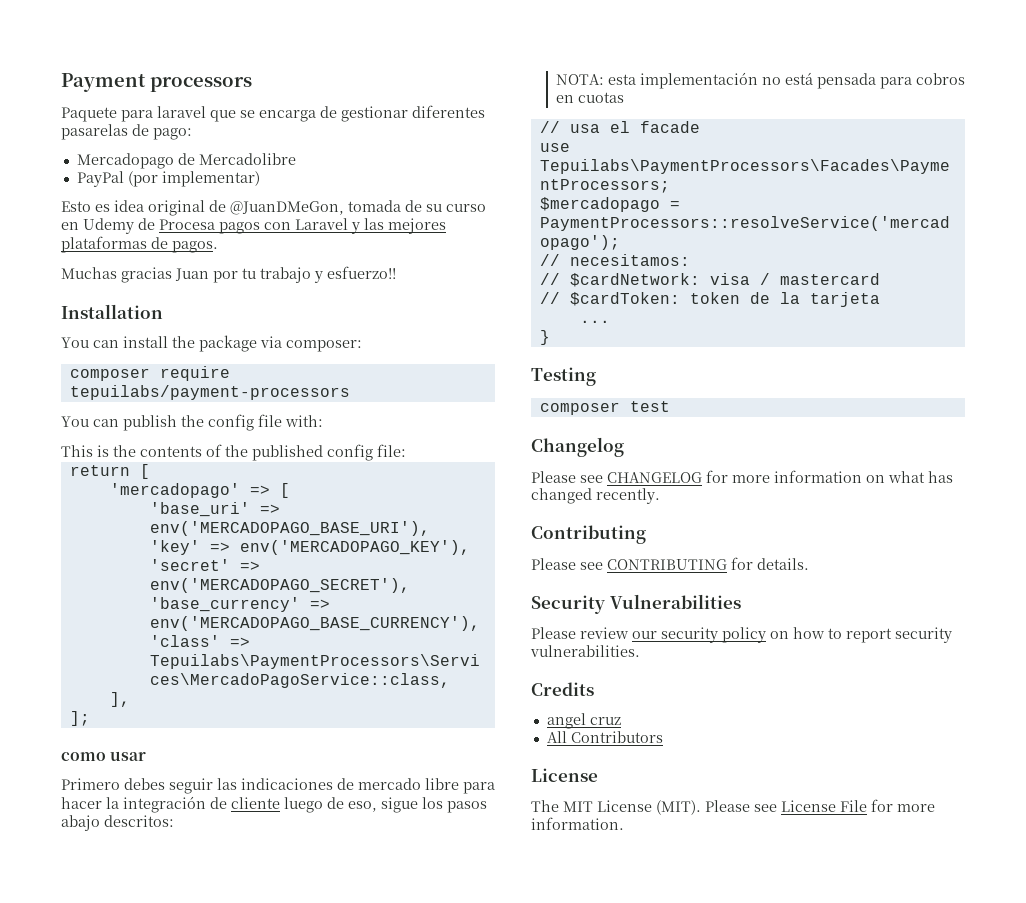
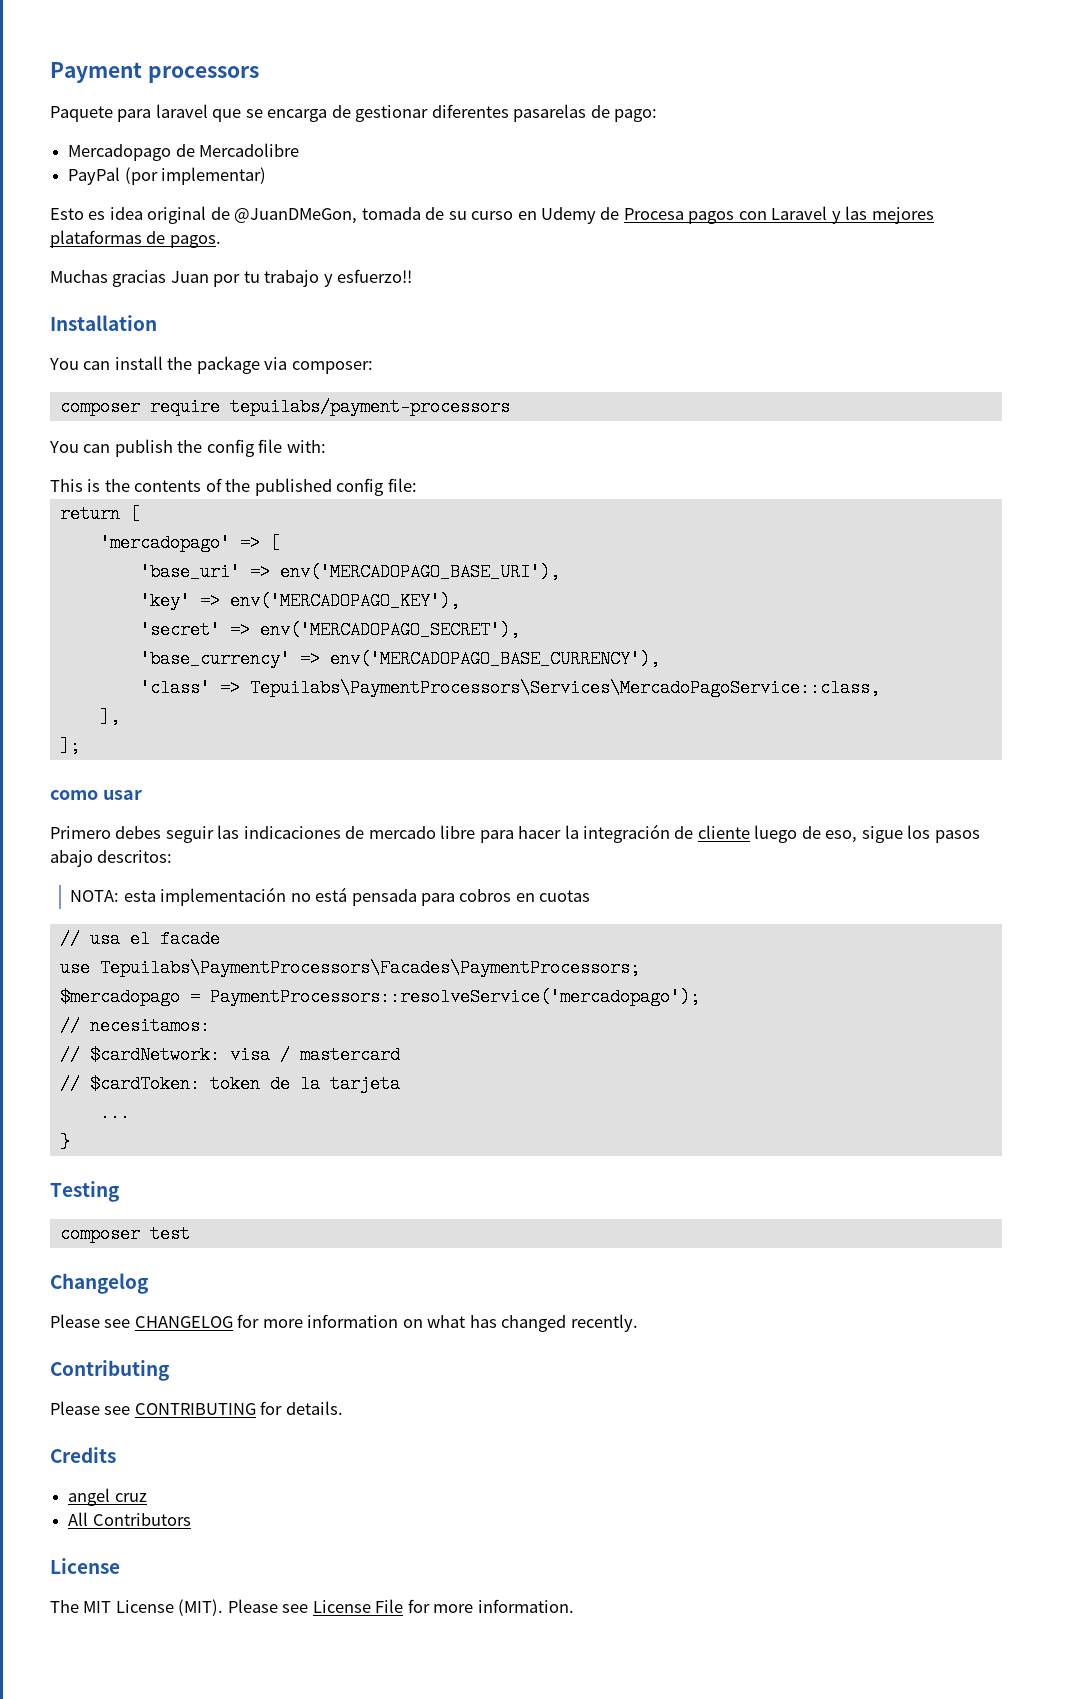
[531,594,741,614] [531,627,952,643] [530,645,640,657] // Security Vulnerabilities // Please review our security policy on how to report security vulnerabilities. -> (343, 1408) none

